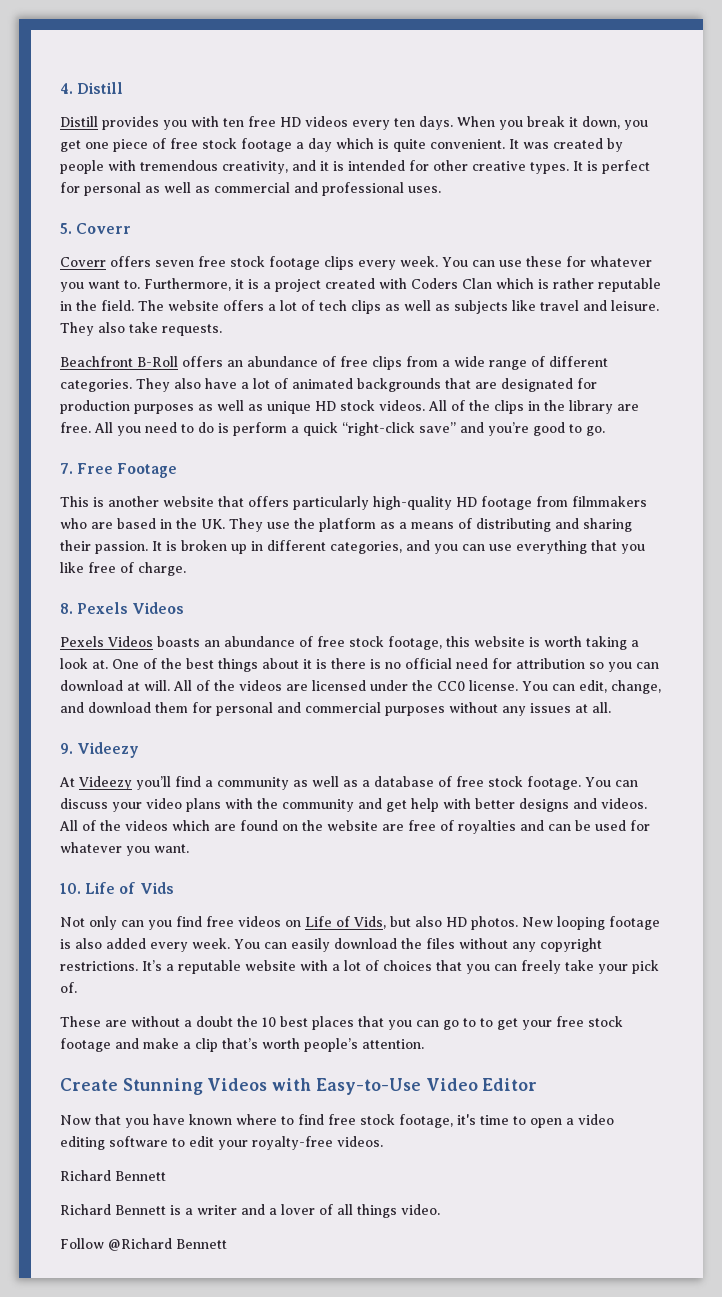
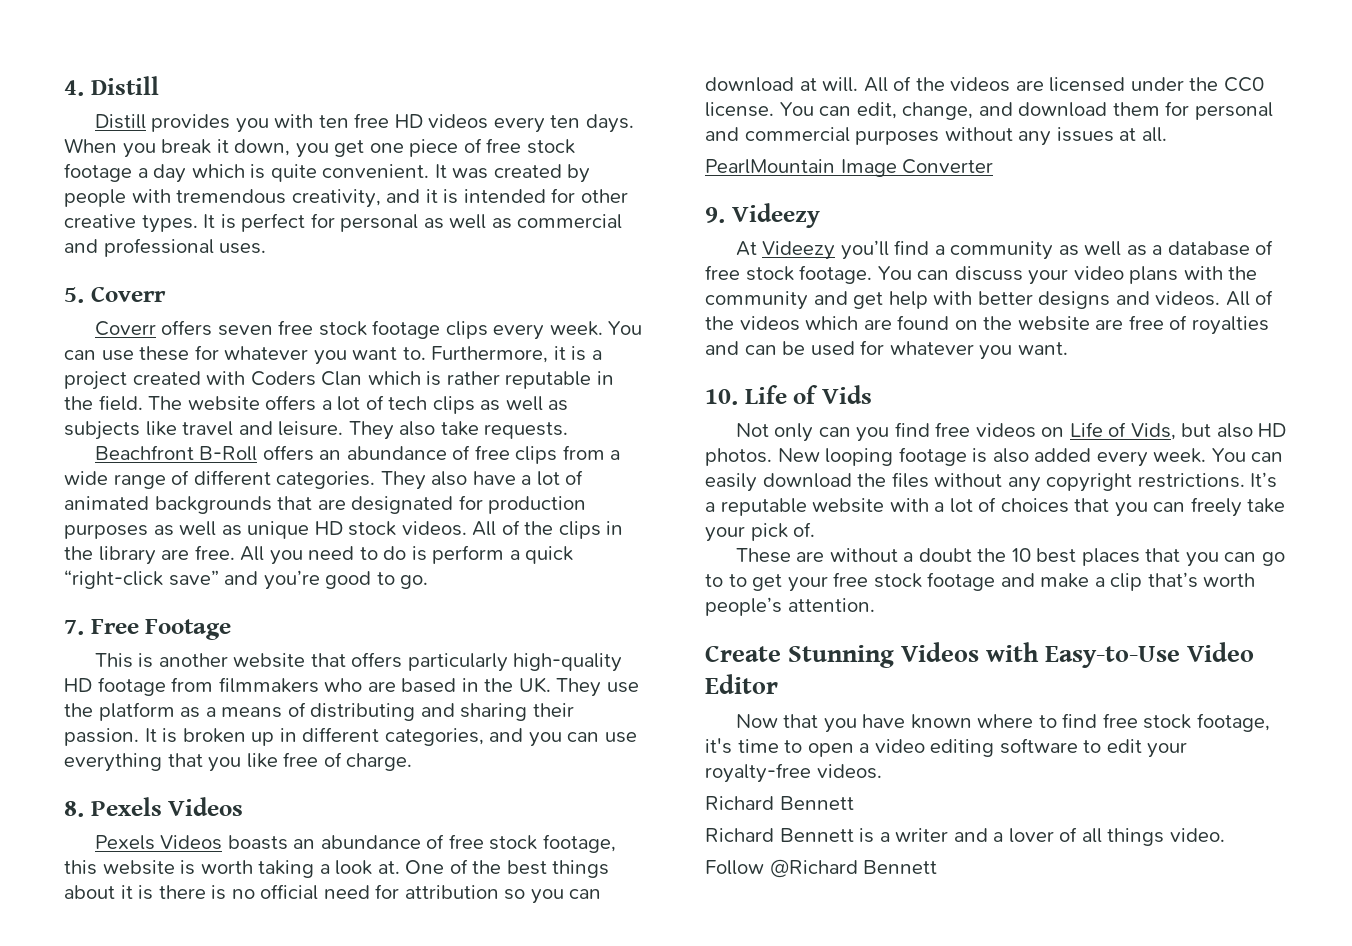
(611, 707) none -> [705,159,994,177] // PearlMountain Image Converter

